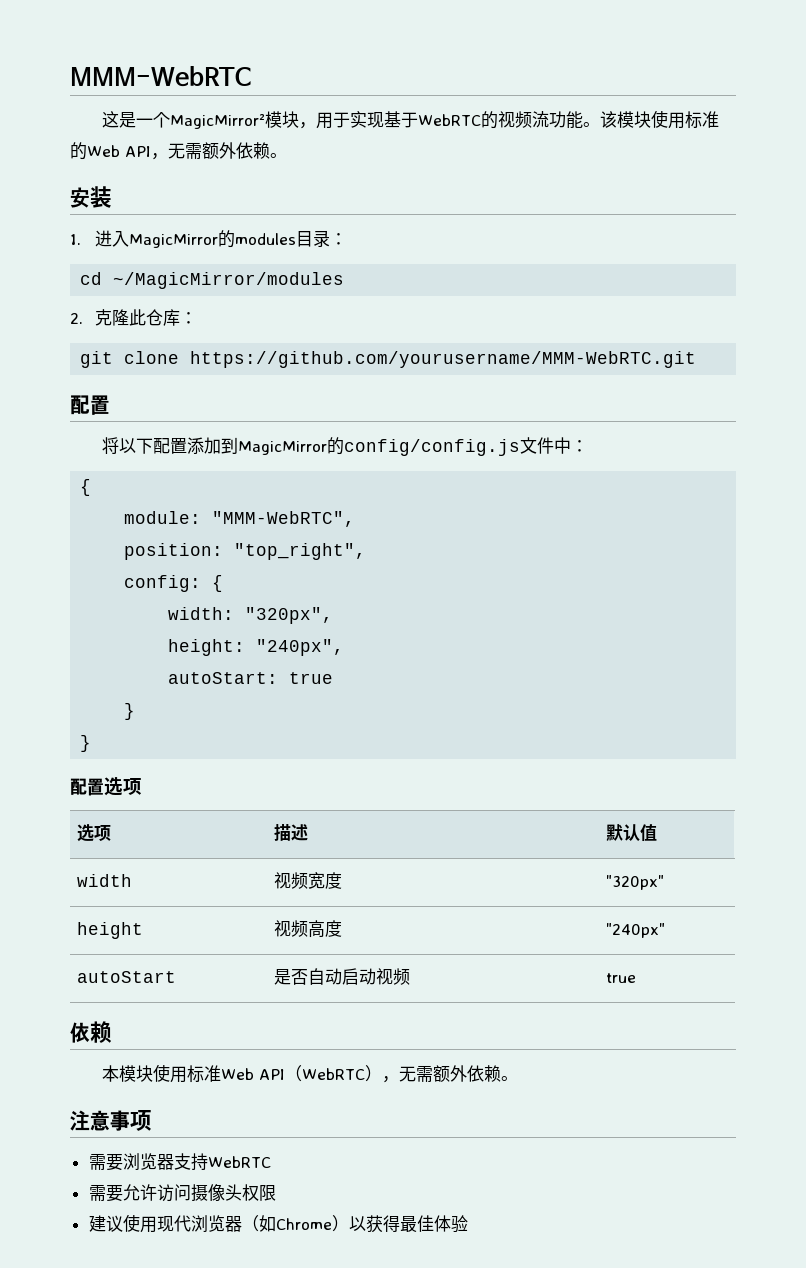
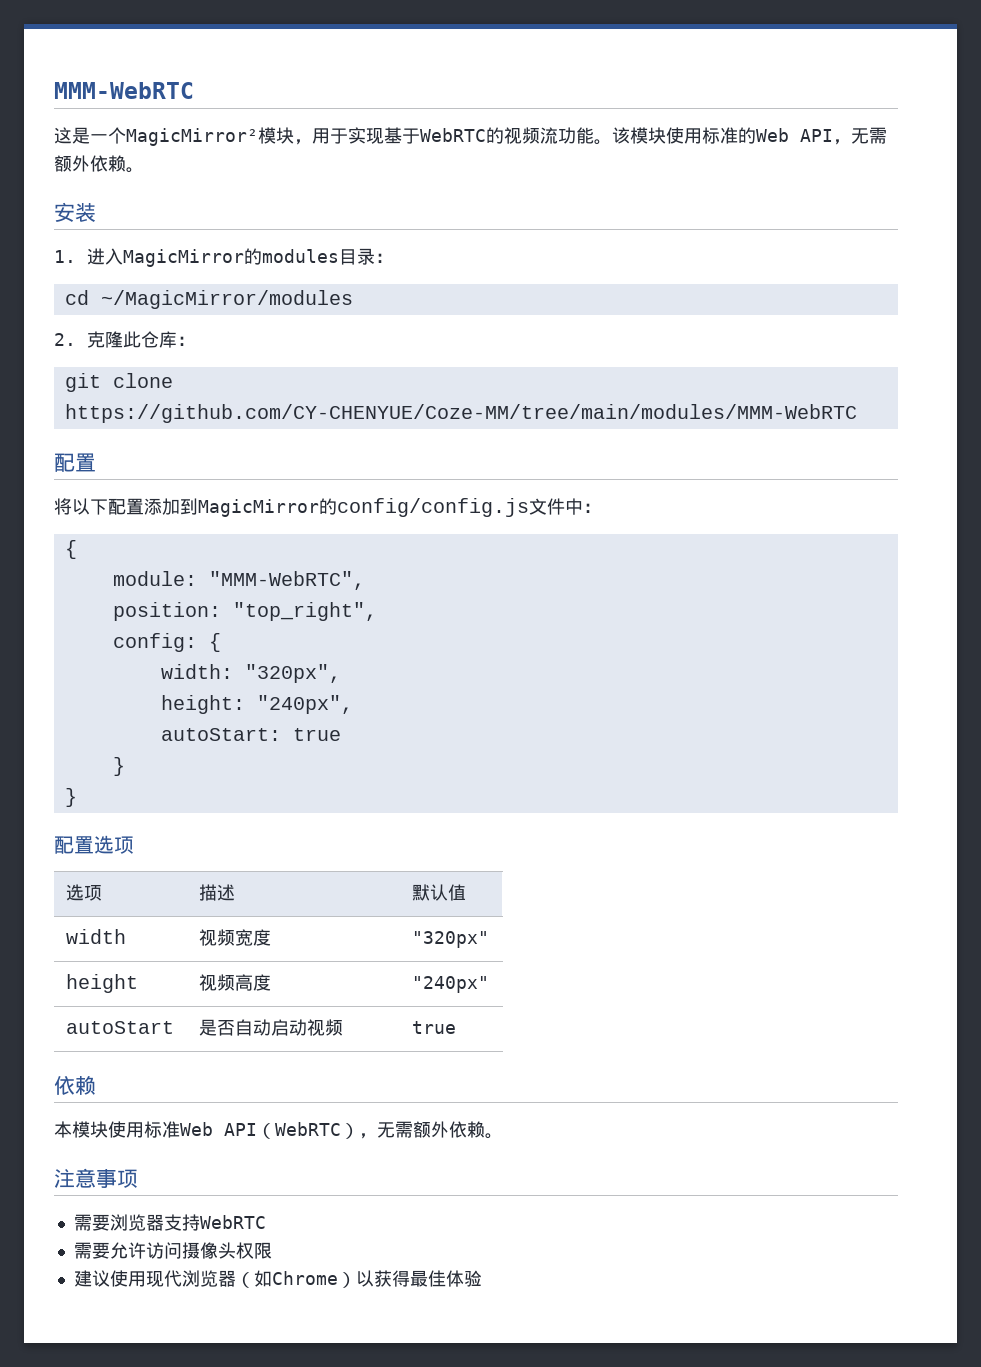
[190,351,697,368] https://github.com/yourusername/MMM-WebRTC.git -> [64,404,857,423] https://github.com/CY-CHENYUE/Coze-MM/tree/main/modules/MMM-WebRTC

